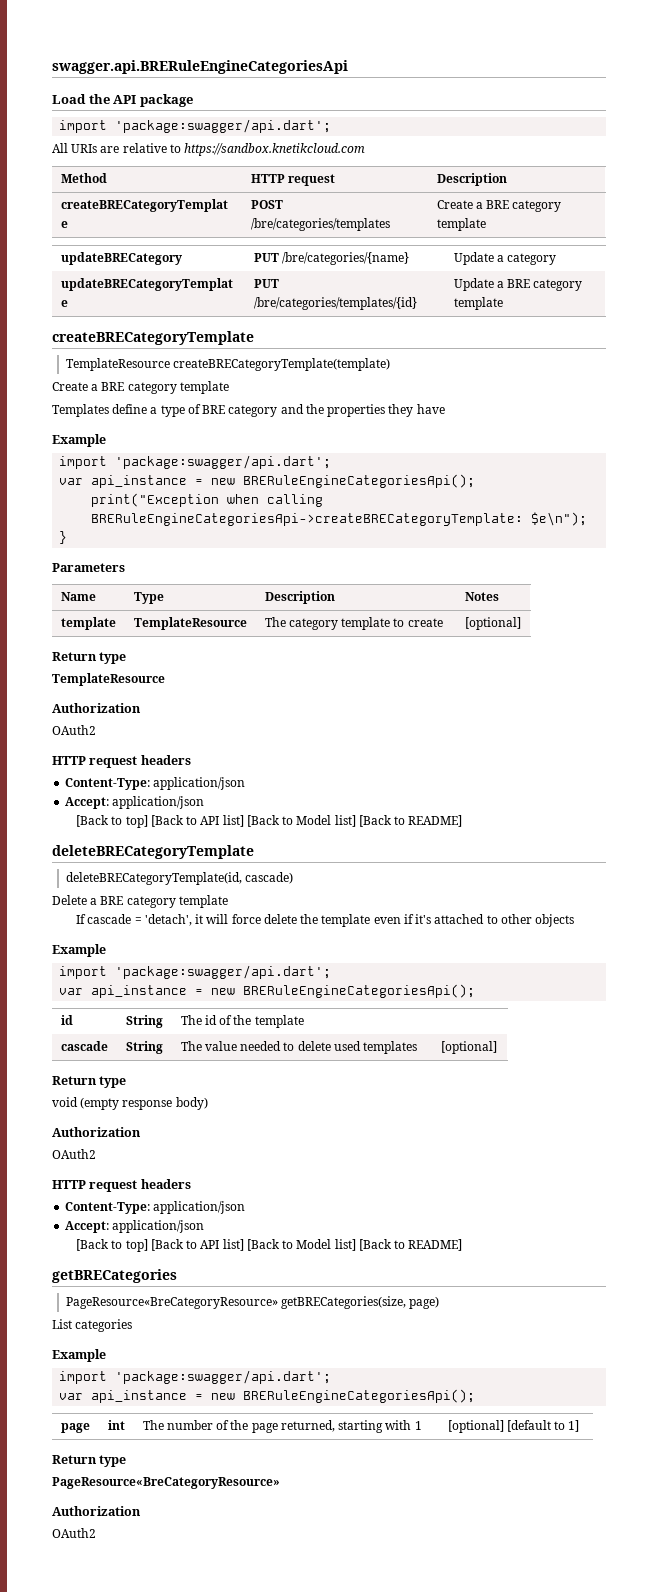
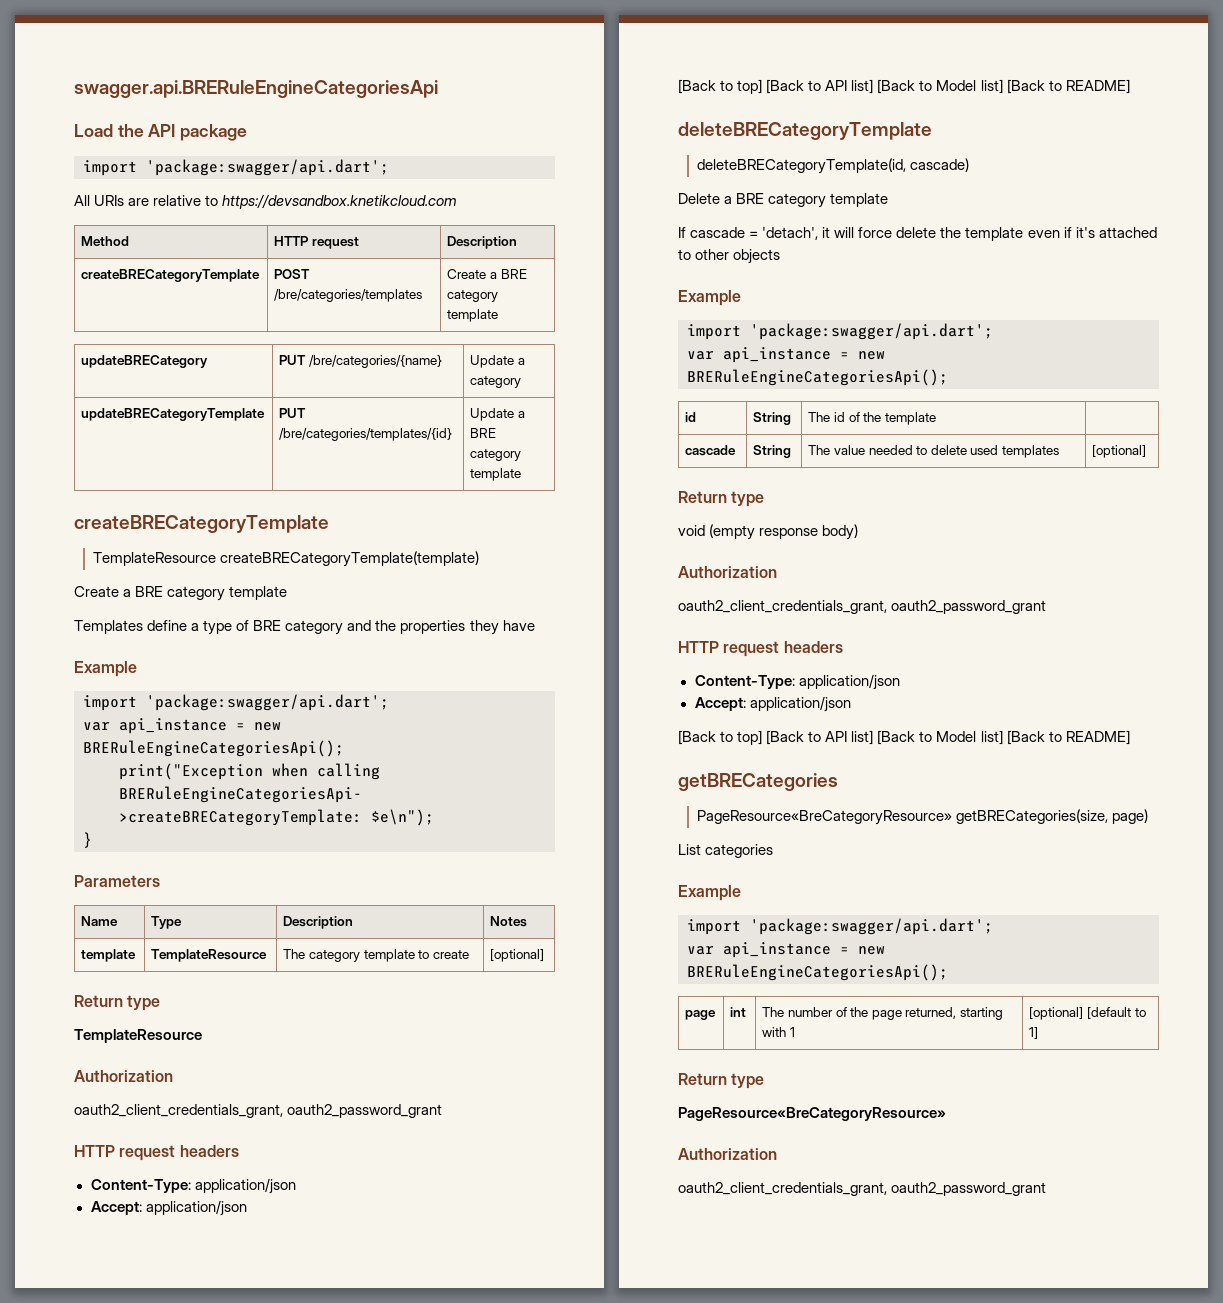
[184,143,366,156] https://sandbox.knetikcloud.com -> [222,194,458,209] https://devsandbox.knetikcloud.com
[52,725,96,735] OAuth2 -> [74,1104,443,1118] oauth2_client_credentials_grant, oauth2_password_grant
[52,1149,96,1159] OAuth2 -> [678,600,1047,614] oauth2_client_credentials_grant, oauth2_password_grant
[52,1528,96,1538] OAuth2 -> [678,1182,1047,1196] oauth2_client_credentials_grant, oauth2_password_grant

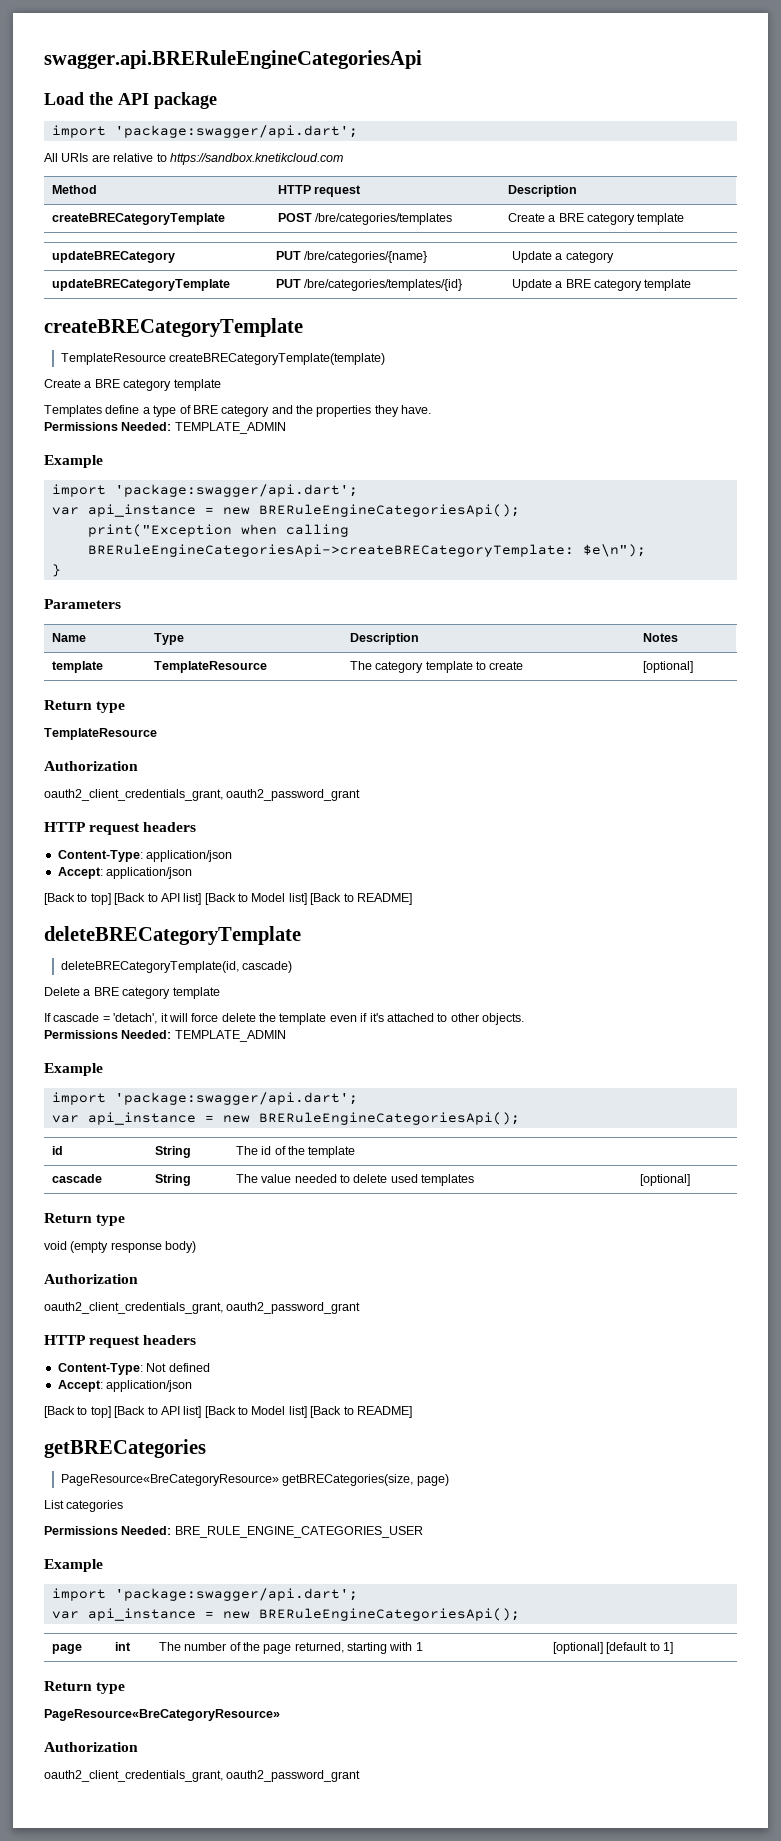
[222,194,458,209] https://devsandbox.knetikcloud.com -> [169,153,343,165] https://sandbox.knetikcloud.com
[502,620,535,631] have -> [401,405,432,414] [44,422,286,434] have. // Permissions Needed: TEMPLATE_ADMIN
[733,249,781,264] objects -> [482,1013,524,1025] [44,1030,286,1042] objects. // Permissions Needed: TEMPLATE_ADMIN
[798,674,900,690] application/json -> [146,1363,210,1372] Not defined
(774, 851) none -> [44,1526,423,1538] // Permissions Needed: BRE_RULE_ENGINE_CATEGORIES_USER

